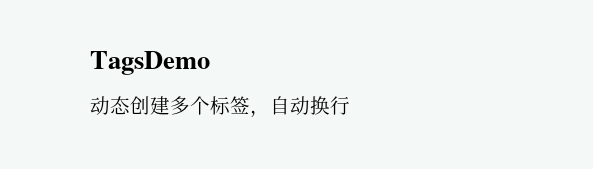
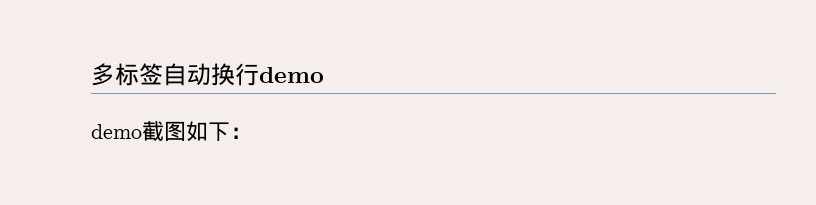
[90,51,210,75] [90,96,350,117] TagsDemo // 动态创建多个标签，自动换行 -> [91,63,324,86] [91,121,252,142] 多标签自动换行demo // demo截图如下：

